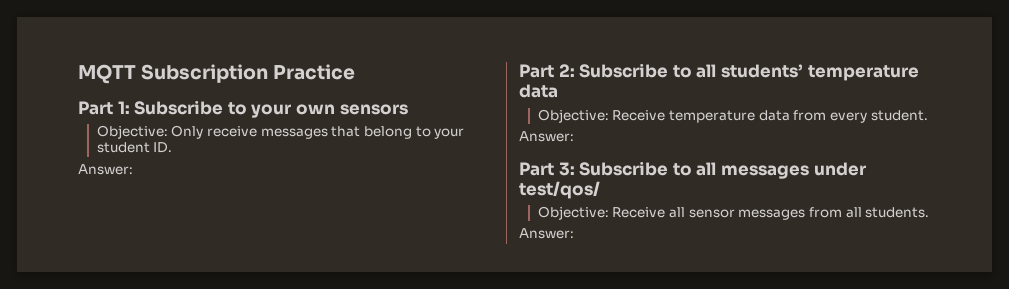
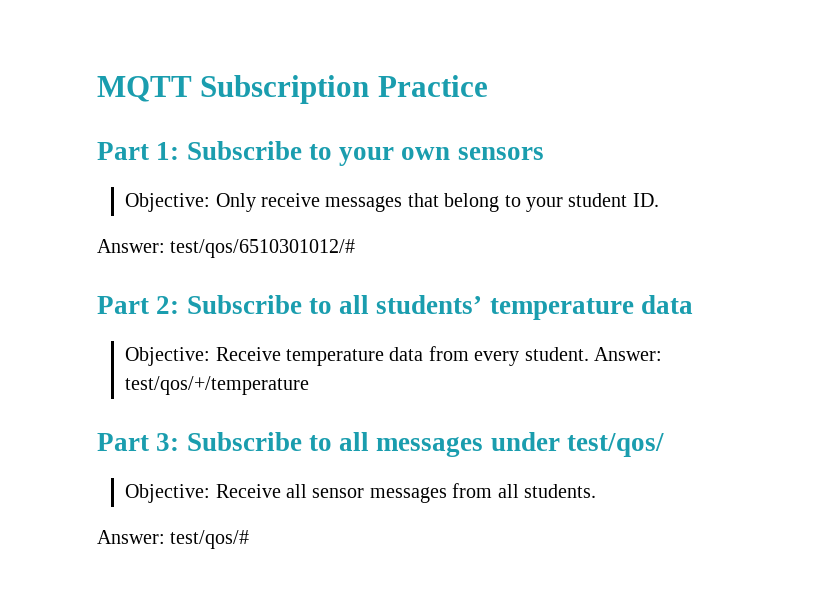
(133, 169) none -> [170,239,356,258] test/qos/6510301012/#
[519,131,574,142] // Answer: -> [593,347,662,361] [125,376,310,395] Answer: test/qos/+/temperature
(574, 233) none -> [170,530,250,549] test/qos/#

